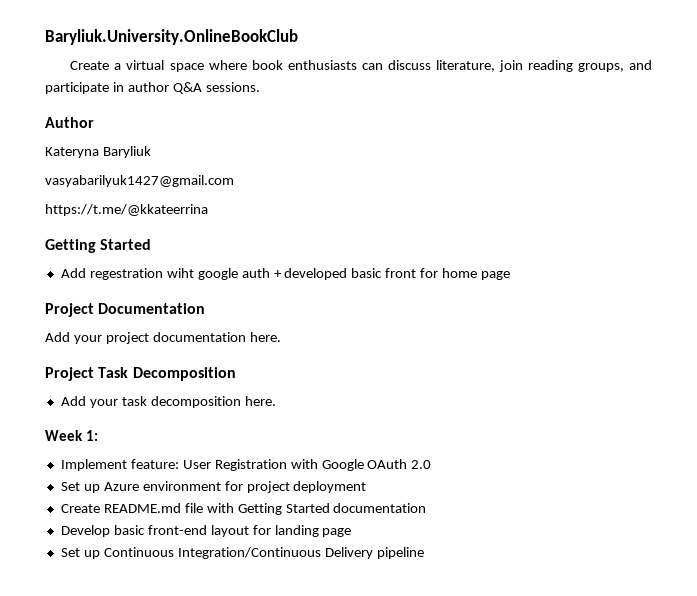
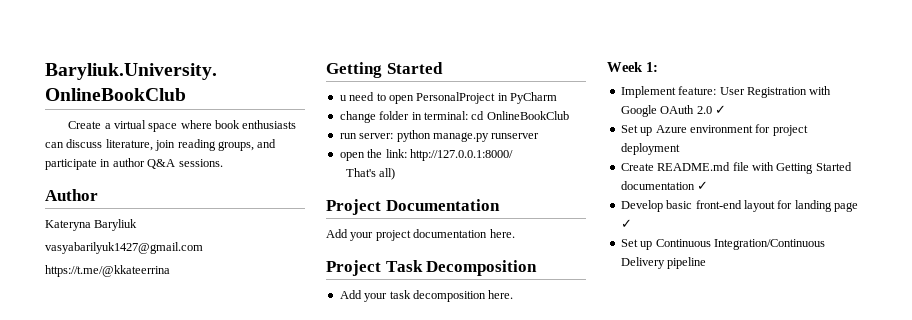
[60,268,511,280] Add regestration wiht google auth + developed basic front for home page -> [339,92,557,104] [339,111,569,123] [339,130,540,142] [339,149,513,161] [345,168,396,180] u need to open PersonalProject in PyCharm // change folder in terminal: cd OnlineBookClub // run server: python manage.py runserver // open the link: http://127.0.0.1:8000/ // That's all)
(432, 464) none -> [714,105,726,114] ✓
(427, 508) none -> [697,181,709,190] ✓
(352, 532) none -> [620,219,632,228] ✓

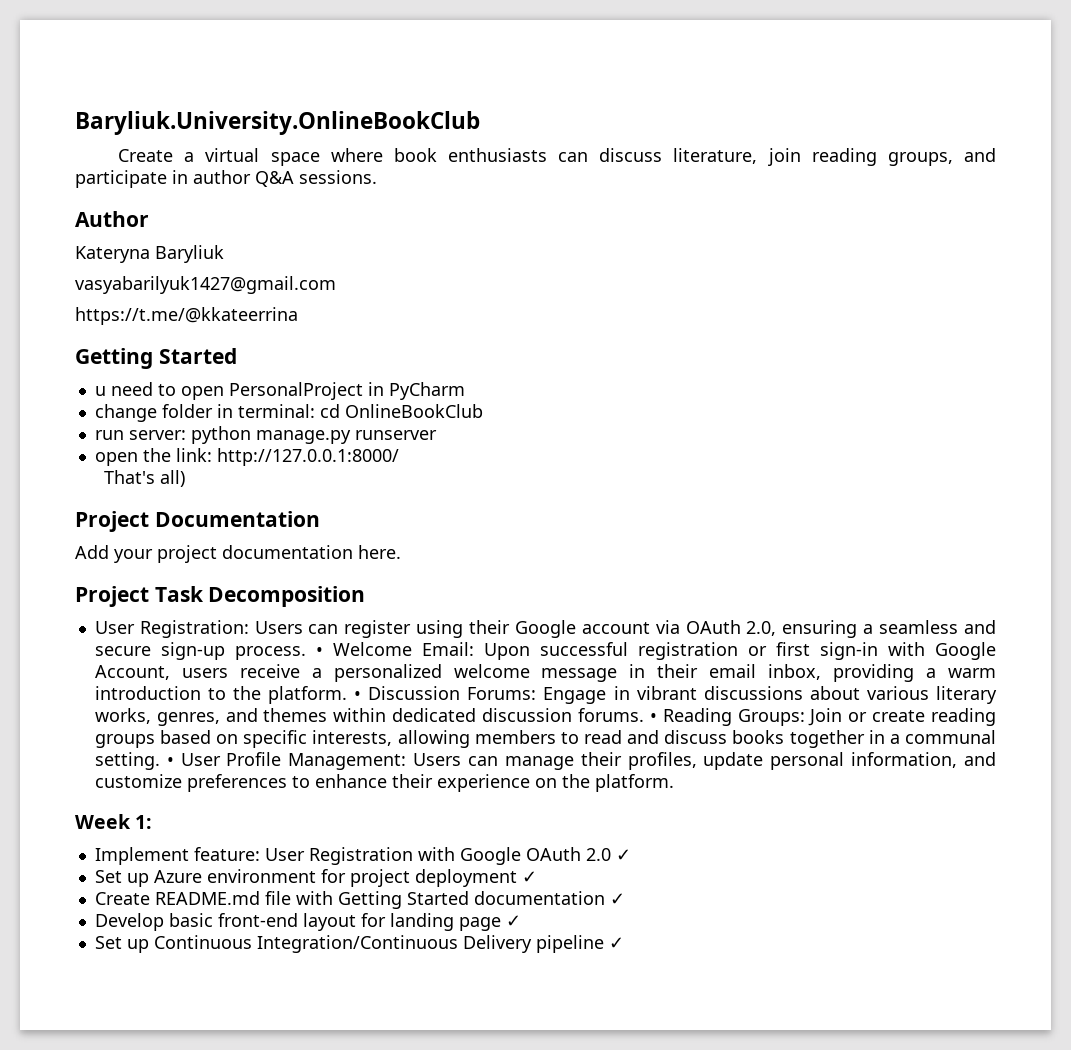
[339,290,514,302] Add your task decomposition here. -> [94,620,996,638] [94,642,996,660] [94,664,996,682] [94,686,998,704] [94,708,997,726] [94,730,996,748] [94,752,996,770] [94,774,674,792] User Registration: Users can register using their Google account via OAuth 2.0, ensuring a seamless and secure sign-up process. • Welcome Email: Upon successful registration or first sign-in with Google Account, users receive a personalized welcome message in their email inbox, providing a warm introduction to the platform. • Discussion Forums: Engage in vibrant discussions about various literary works, genres, and themes within dedicated discussion forums. • Reading Groups: Join or create reading groups based on specific interests, allowing members to read and discuss books together in a communal setting. • User Profile Management: Users can manage their profiles, update personal information, and customize preferences to enhance their experience on the platform.
(680, 149) none -> [521,871,537,883] ✓
(707, 263) none -> [608,937,624,949] ✓

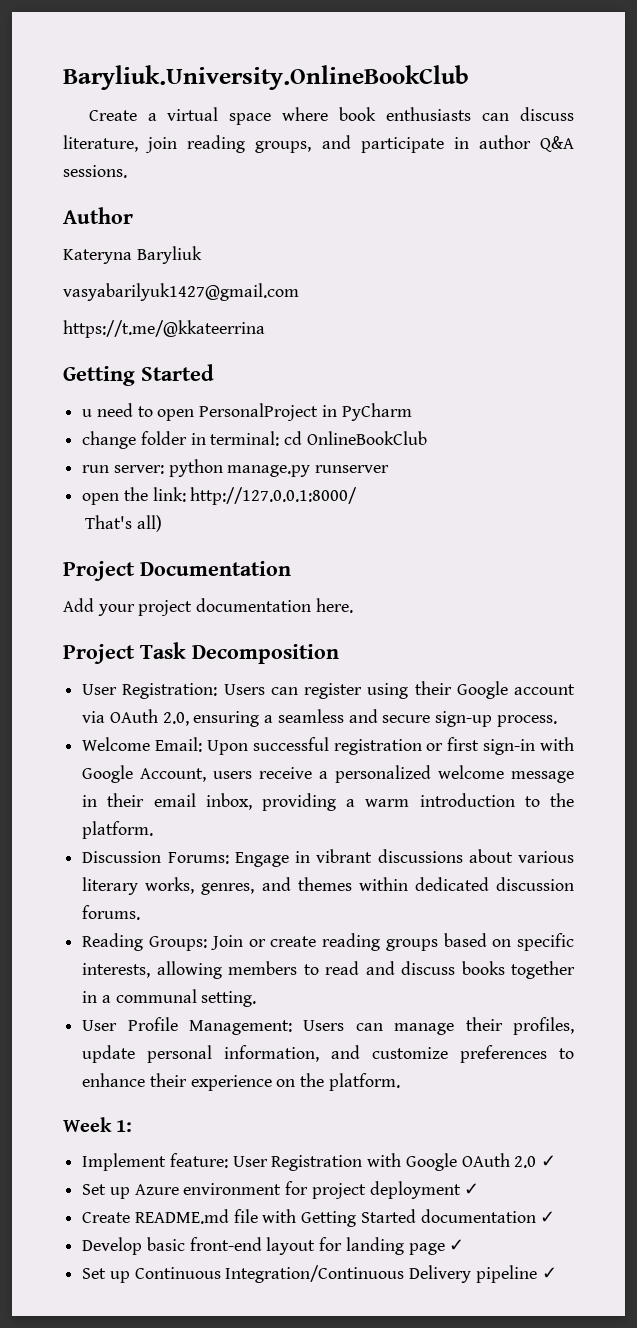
[315,647,323,656] • -> (557, 721) //
[354,691,362,700] • -> (154, 830) //
[649,713,657,722] • -> (141, 912) //
[166,757,174,766] • -> (257, 999) //

